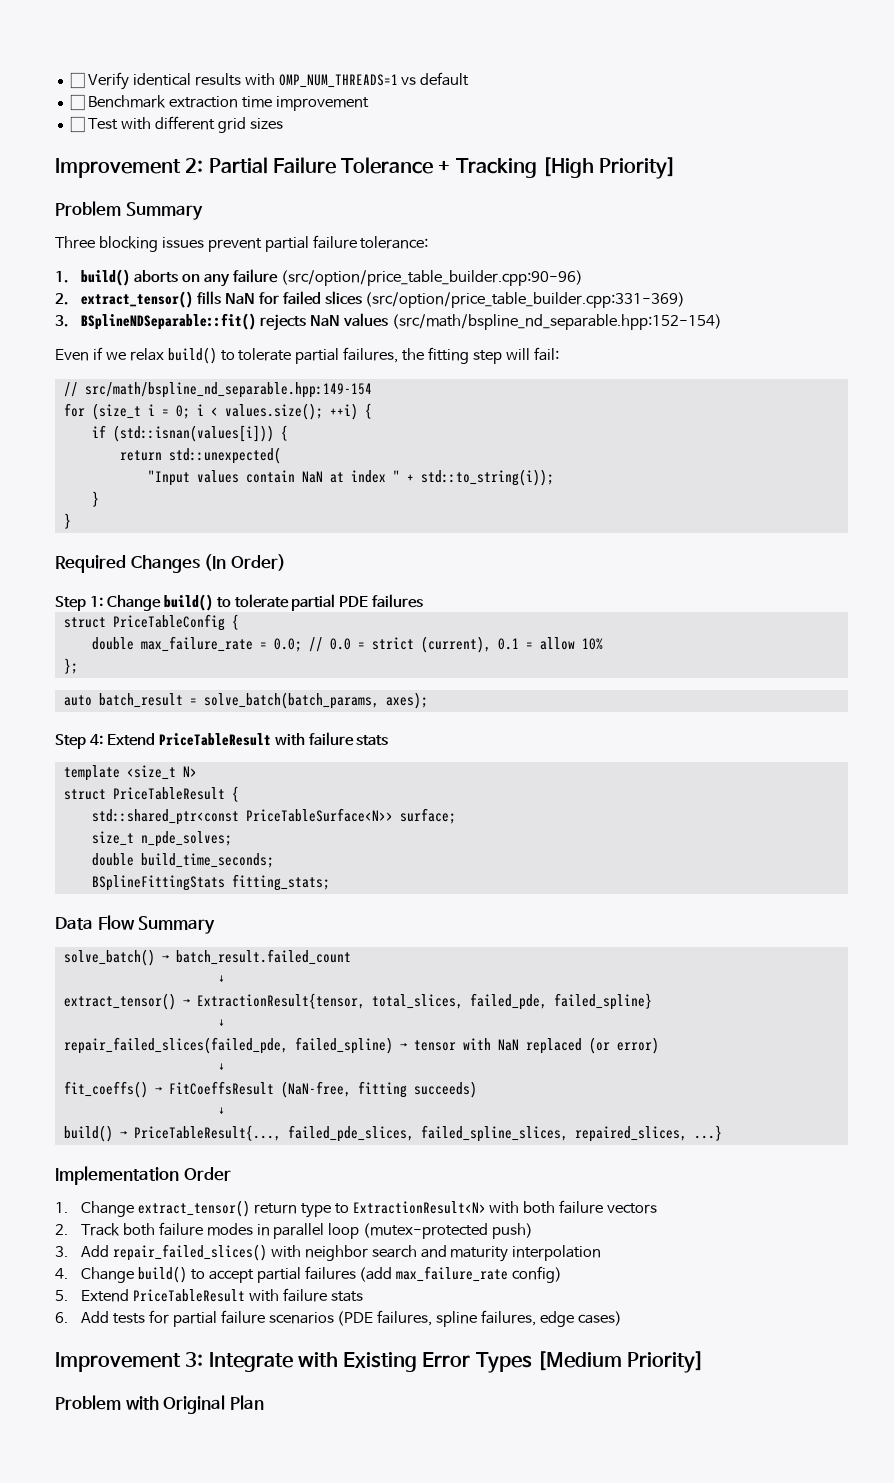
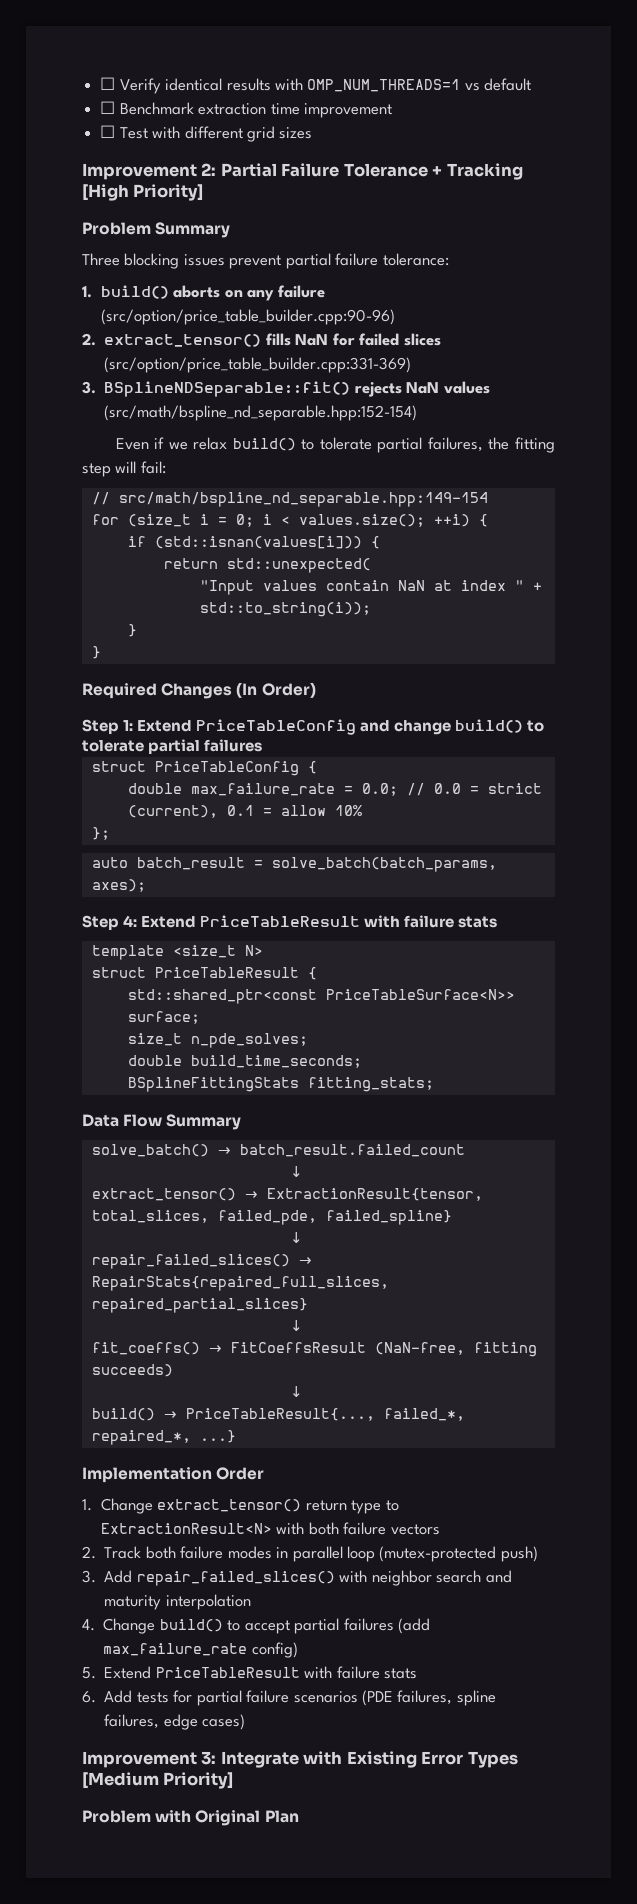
[106,594,369,611] Change build() to tolerate partial PDE -> [137,719,545,735] [82,739,201,754] Extend PriceTableConfig and change build() to tolerate partial
[63,1037,659,1054] repair_failed_slices(failed_pde, failed_spline) → tensor with NaN replaced (or error) -> [91,1254,312,1269] [91,1276,389,1291] [91,1298,308,1313] repair_failed_slices() → RepairStats{repaired_full_slices, repaired_partial_slices}
[287,1125,687,1142] failed_pde_slices, failed_spline_slices, repaired_slices, -> [383,1408,465,1421] [91,1430,191,1445] failed_*, repaired_*,

